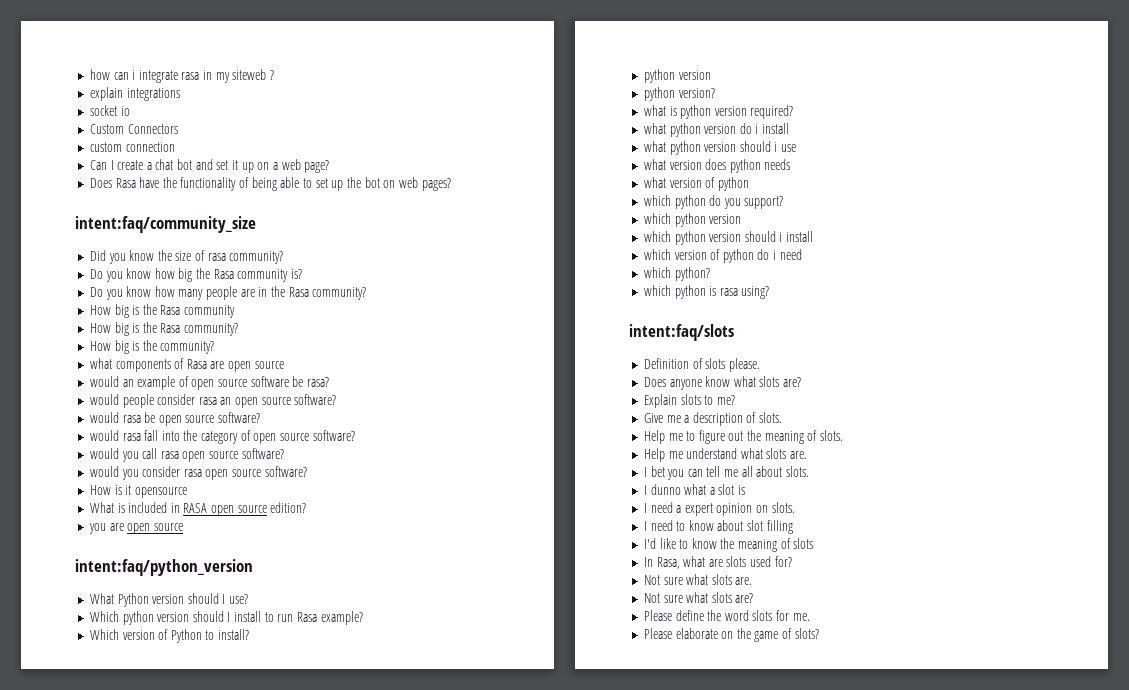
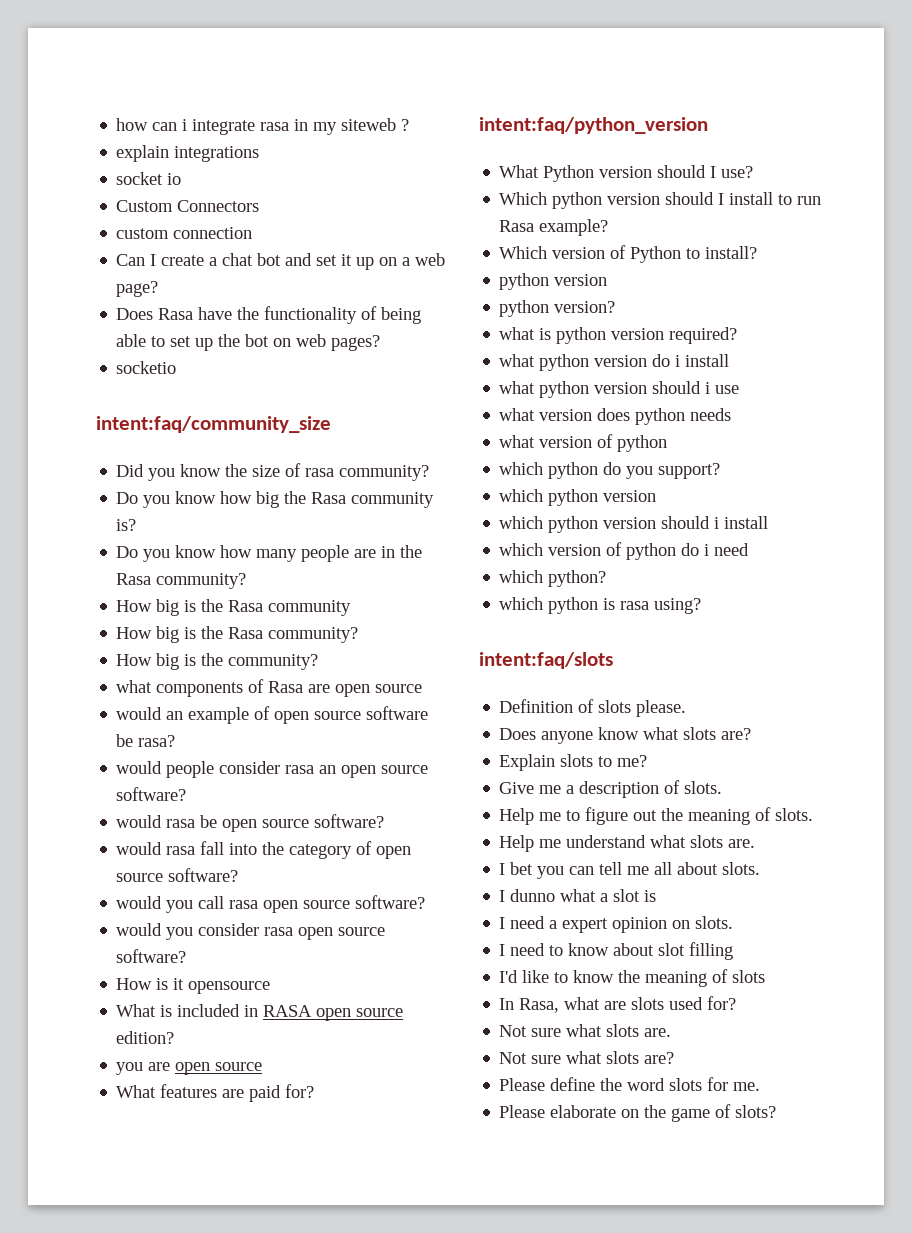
(451, 184) none -> [116,361,177,374] // socketio
(183, 527) none -> [116,1084,315,1102] // What features are paid for?

